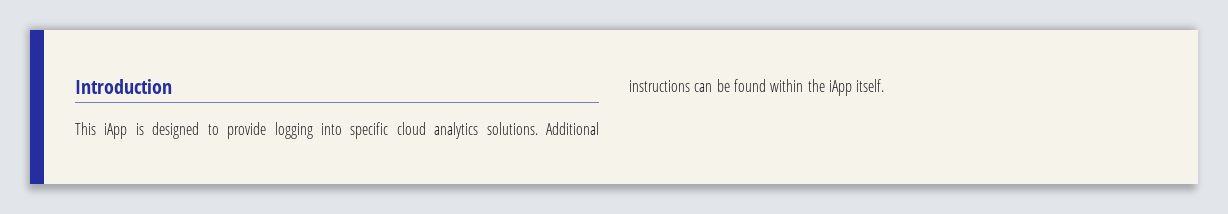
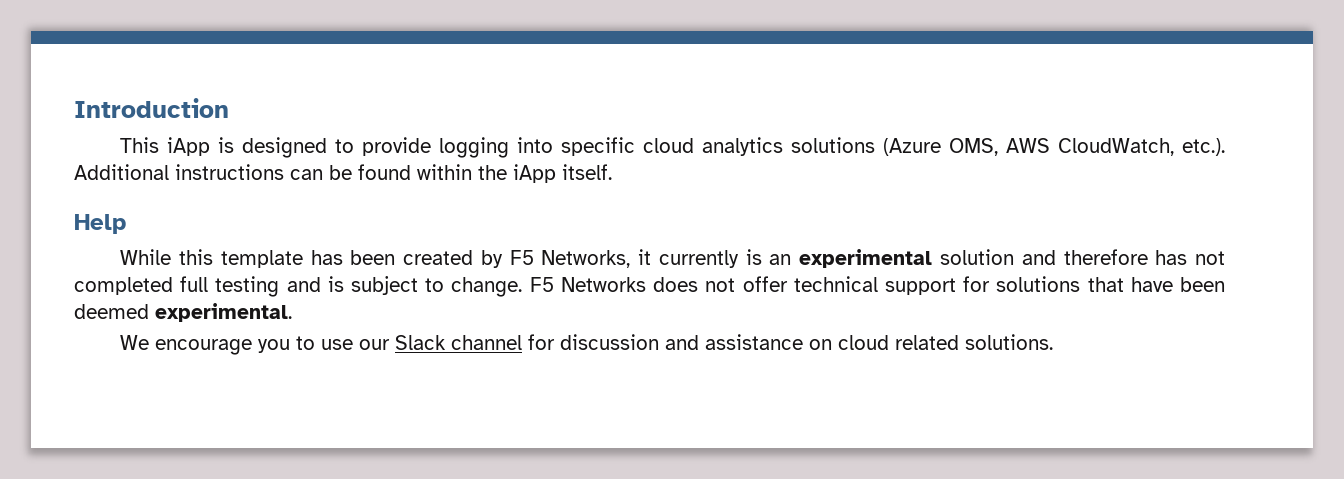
[486,122,538,135] solutions. -> [791,137,1226,156] solutions (Azure OMS, AWS CloudWatch, etc.).
(885, 85) none -> [74,214,126,234] [120,249,1225,268] [74,276,1225,297] [74,303,292,322] [120,334,1054,355] // Help // While this template has been created by F5 Networks, it currently is an experimental solution and therefore has not completed full testing and is subject to change. F5 Networks does not offer technical support for solutions that have been deemed experimental. // We encourage you to use our Slack channel for discussion and assistance on cloud related solutions.

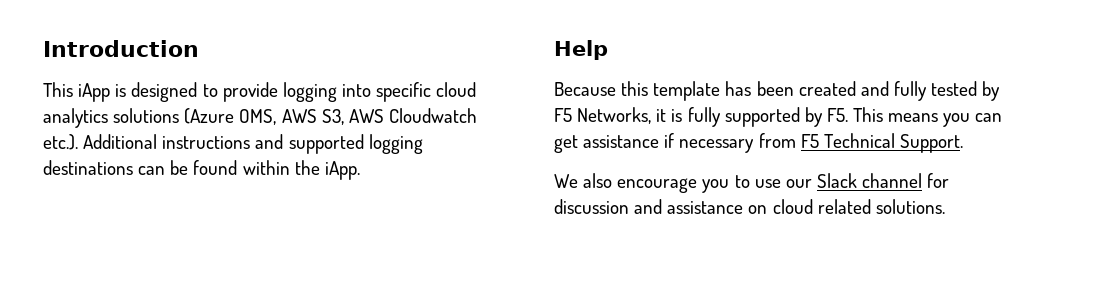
[1058,138,1226,156] [74,164,284,180] CloudWatch, etc.). Additional instructions -> [321,108,477,125] [43,134,423,154] [43,160,133,175] S3, AWS Cloudwatch etc.). Additional instructions and supported logging destinations
[513,164,612,183] iApp itself. -> [324,161,360,180] iApp.
[120,249,172,265] While -> [554,82,616,96] Because
(474, 257) none -> [860,81,978,101] and fully tested
[658,249,1225,268] [74,276,1225,297] [74,303,292,322] currently is an experimental solution and therefore has not completed full testing and is subject to change. F5 Networks does not offer technical support for solutions that have been deemed experimental. -> [671,107,1003,127] [554,133,963,153] is fully supported by F5. This means you can get assistance if necessary from F5 Technical Support.
(150, 342) none -> [583,173,613,188] also

